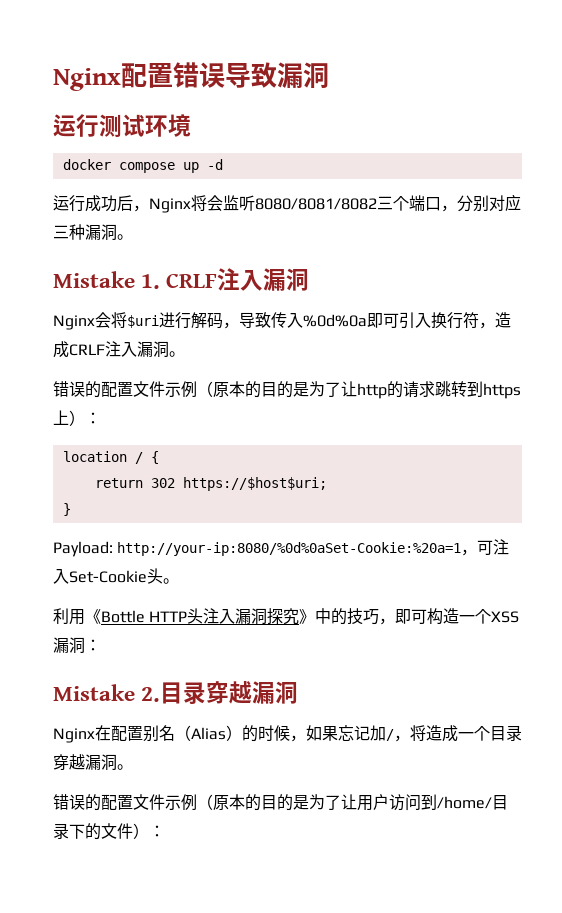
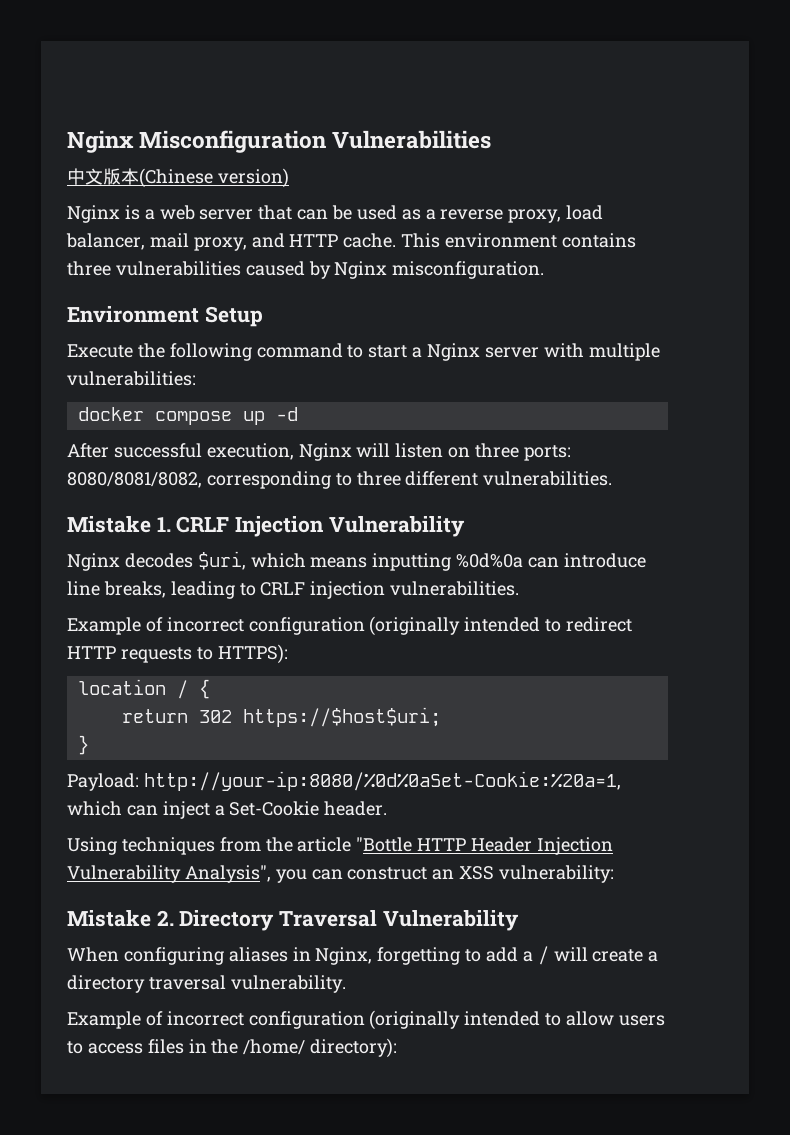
[53,62,329,91] [53,114,191,137] [62,159,223,173] [53,194,521,213] [53,224,133,240] Nginx配置错误导致漏洞 // 运行测试环境 // docker compose up -d // 运行成功后，Nginx将会监听8080/8081/8082三个端口，分别对应三种漏洞。 -> [67,130,492,153] [67,168,289,188] [67,205,604,223] [66,233,636,251] [67,261,545,279] [67,306,263,327] [67,343,660,361] [67,371,196,386] [77,407,298,425] [67,443,571,461] [67,471,613,489] Nginx Misconfiguration Vulnerabilities // 中文版本(Chinese version) // Nginx is a web server that can be used as a reverse proxy, load balancer, mail proxy, and HTTP cache. This environment contains three vulnerabilities caused by Nginx misconfiguration. // Environment Setup // Execute the following command to start a Nginx server with multiple vulnerabilities: // docker compose up -d // After successful execution, Nginx will listen on three ports: 8080/8081/8082, corresponding to three different vulnerabilities.
[217,268,310,291] [53,312,511,330] [53,341,185,358] [53,381,521,399] [53,410,101,426] 注入漏洞 // Nginx会将$uri进行解码，导致传入%0d%0a即可引入换行符，造成CRLF注入漏洞。 // 错误的配置文件示例（原本的目的是为了让http的请求跳转到https上）： -> [235,516,465,537] [67,551,646,571] [67,581,520,599] [67,616,633,636] [67,644,288,664] Injection Vulnerability // Nginx decodes $uri, which means inputting %0d%0a can introduce line breaks, leading to CRLF injection vulnerabilities. // Example of incorrect configuration (originally intended to redirect HTTP requests to HTTPS):
[117,539,510,556] [53,568,179,584] [53,608,520,625] [53,637,101,653] [53,681,299,705] [53,725,522,743] [53,754,133,771] [53,794,508,811] [53,823,165,840] http://your-ip:8080/%0d%0aSet-Cookie:%20a=1，可注入Set-Cookie头。 // 利用《Bottle HTTP头注入漏洞探究》中的技巧，即可构造一个XSS漏洞： // Mistake 2.目录穿越漏洞 // Nginx在配置别名（Alias）的时候，如果忘记加/，将造成一个目录穿越漏洞。 // 错误的配置文件示例（原本的目的是为了让用户访问到/home/目录下的文件）： -> [143,771,621,791] [67,801,388,819] [67,837,613,855] [67,865,615,883] [67,910,519,931] [67,946,659,965] [67,975,346,993] [67,1010,665,1030] [67,1038,398,1058] http://your-ip:8080/%0d%0aSet-Cookie:%20a=1, which can inject a Set-Cookie header. // Using techniques from the article "Bottle HTTP Header Injection Vulnerability Analysis", you can construct an XSS vulnerability: // Mistake 2. Directory Traversal Vulnerability // When configuring aliases in Nginx, forgetting to add a / will create a directory traversal vulnerability. // Example of incorrect configuration (originally intended to allow users to access files in the /home/ directory):

